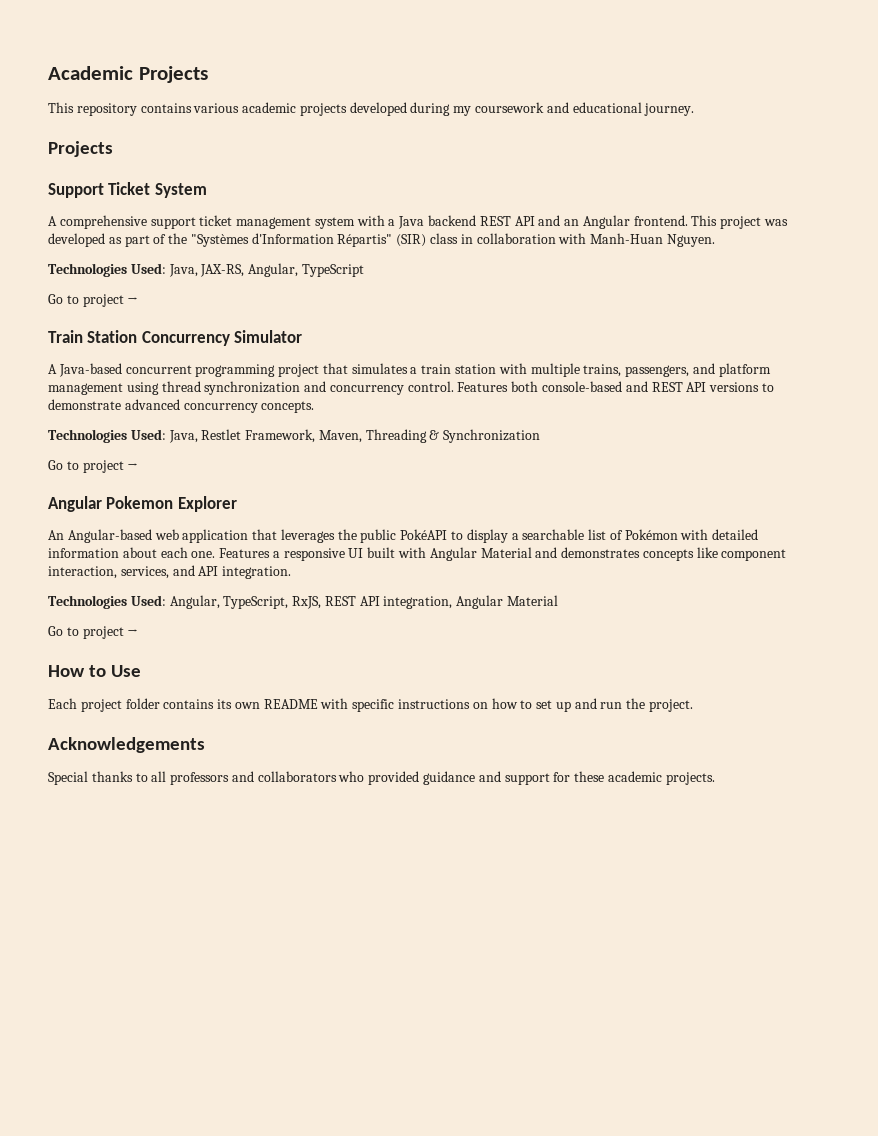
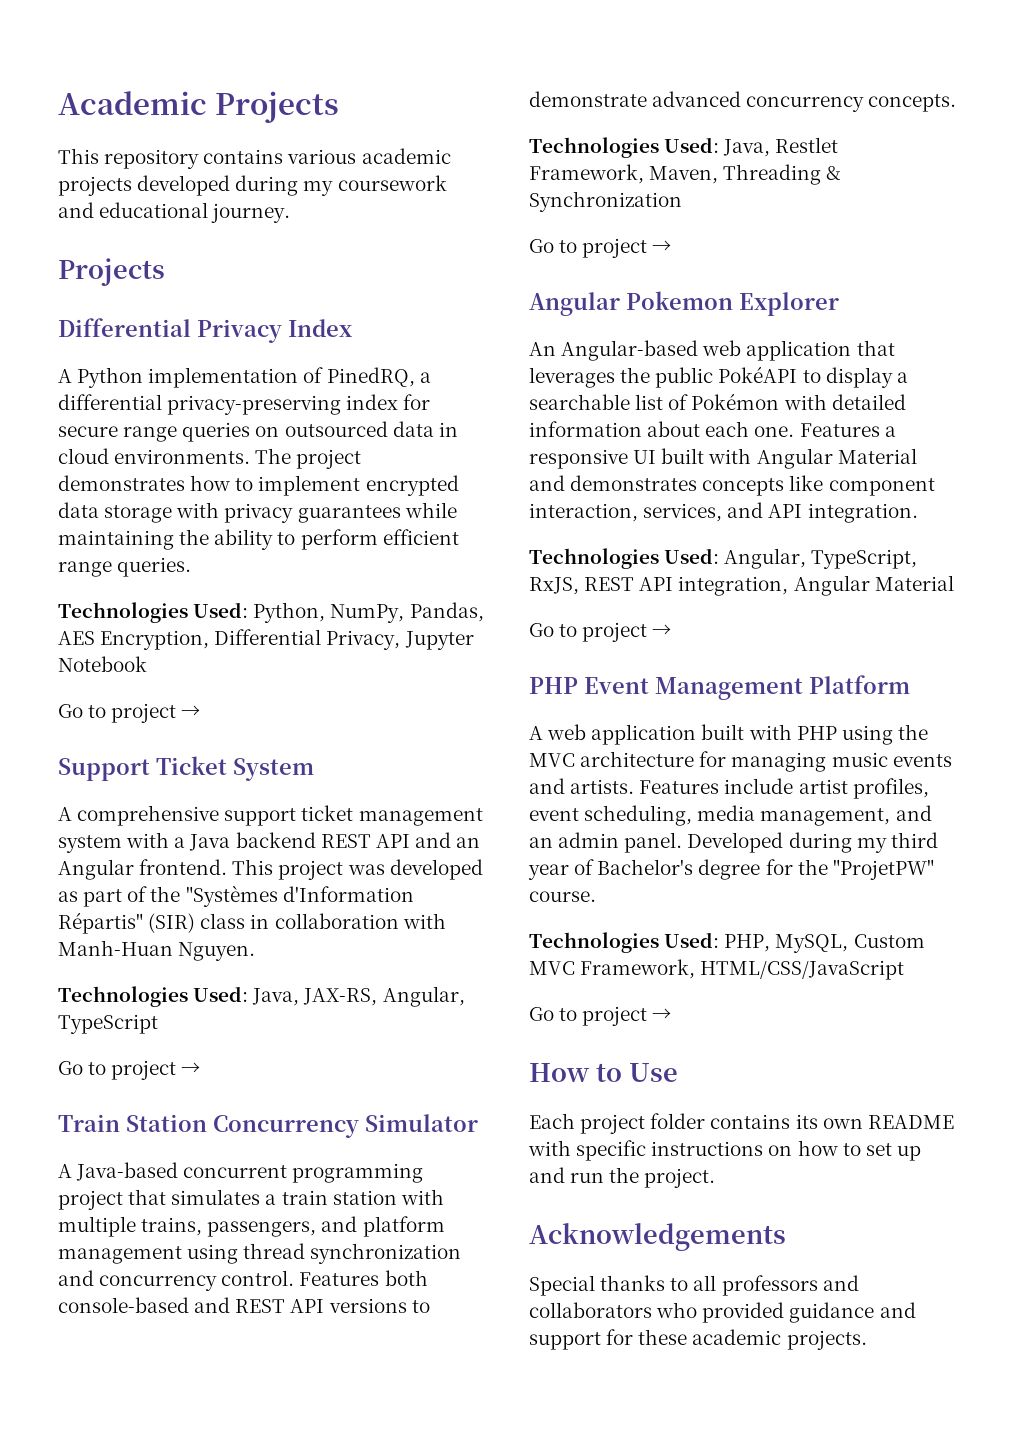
(113, 149) none -> [58,318,352,343] [58,367,431,388] [58,394,431,415] [58,421,458,442] [58,448,362,469] [58,475,459,496] [58,502,457,523] [58,529,459,550] [58,557,192,577] [58,602,484,623] [58,629,474,650] [58,656,147,672] [58,703,201,723] // Differential Privacy Index // A Python implementation of PinedRQ, a differential privacy-preserving index for secure range queries on outsourced data in cloud environments. The project demonstrates how to implement encrypted data storage with privacy guarantees while maintaining the ability to perform efficient range queries. // Technologies Used: Python, NumPy, Pandas, AES Encryption, Differential Privacy, Jupyter Notebook // Go to project →
(139, 632) none -> [529,675,910,700] [529,724,928,745] [529,751,952,772] [529,778,929,799] [529,805,932,826] [529,832,938,853] [528,859,934,880] [529,891,596,902] [529,932,925,953] [529,959,905,980] [529,1006,672,1026] // PHP Event Management Platform // A web application built with PHP using the MVC architecture for managing music events and artists. Features include artist profiles, event scheduling, media management, and an admin panel. Developed during my third year of Bachelor's degree for the "ProjetPW" course. // Technologies Used: PHP, MySQL, Custom MVC Framework, HTML/CSS/JavaScript // Go to project →

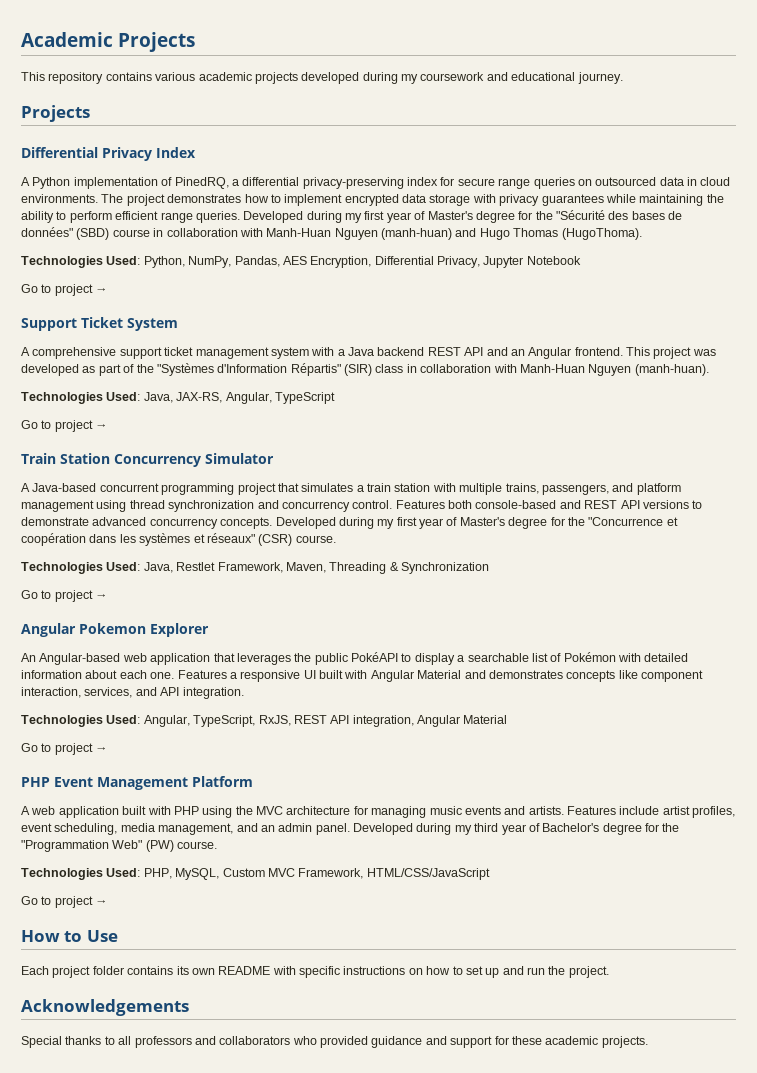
(192, 567) none -> [243,210,683,223] [21,227,642,240] Developed during my first year of Master's degree for the "Sécurité des bases de données" (SBD) course in collaboration with Manh-Huan Nguyen (manh-huan) and Hugo Thomas (HugoThoma).
[178,942,256,961] Nguyen. -> [588,364,709,376] Nguyen (manh-huan).
(957, 103) none -> [275,517,678,529] [21,533,336,546] Developed during my first year of Master's degree for the "Concurrence et coopération dans les systèmes et réseaux" (CSR) course.
[832,859,934,880] "ProjetPW" -> [21,840,174,852] "Programmation Web" (PW)

